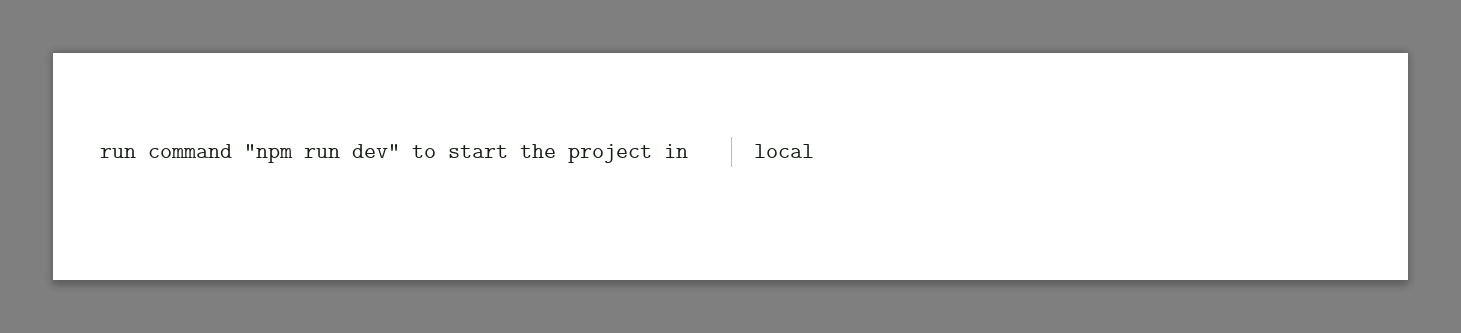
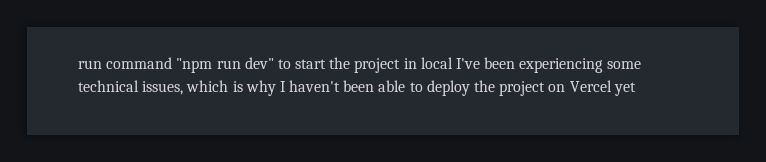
(814, 151) none -> [456,57,641,73] [78,80,636,96] I've been experiencing some technical issues, which is why I haven't been able to deploy the project on Vercel yet

